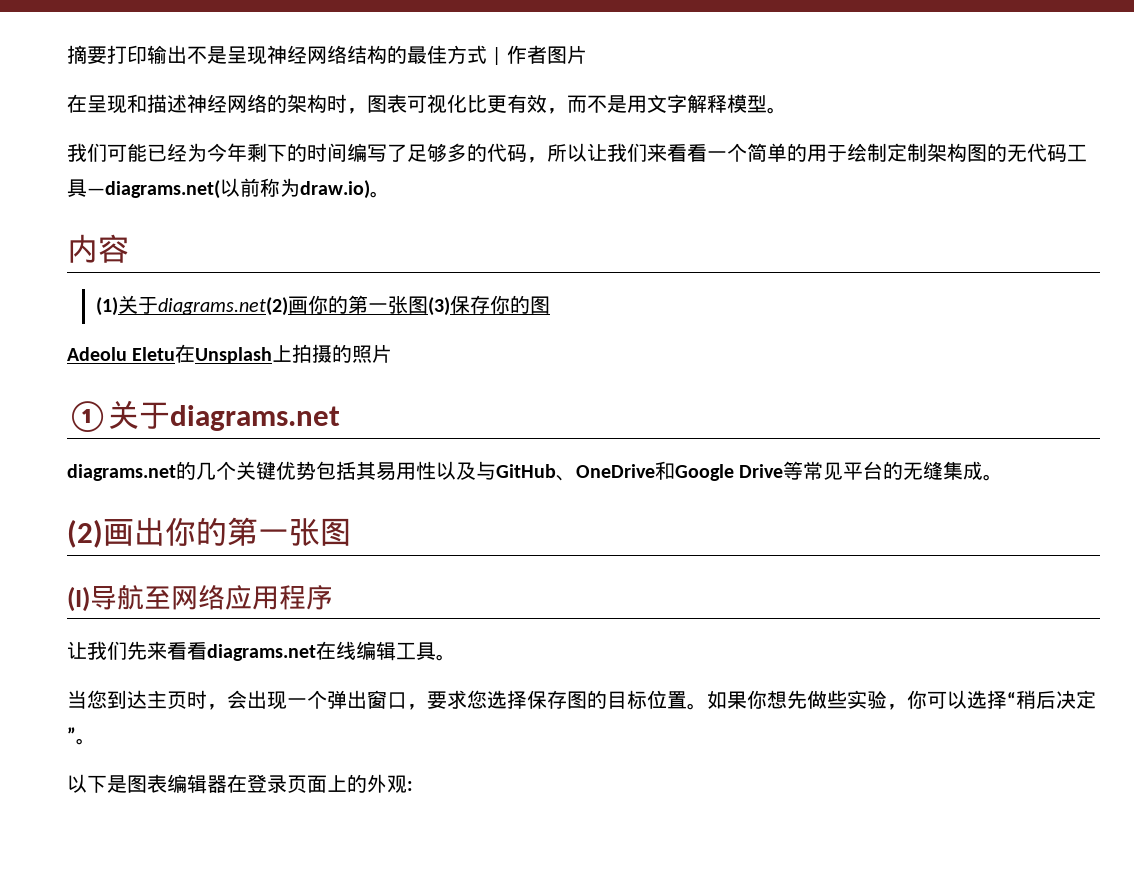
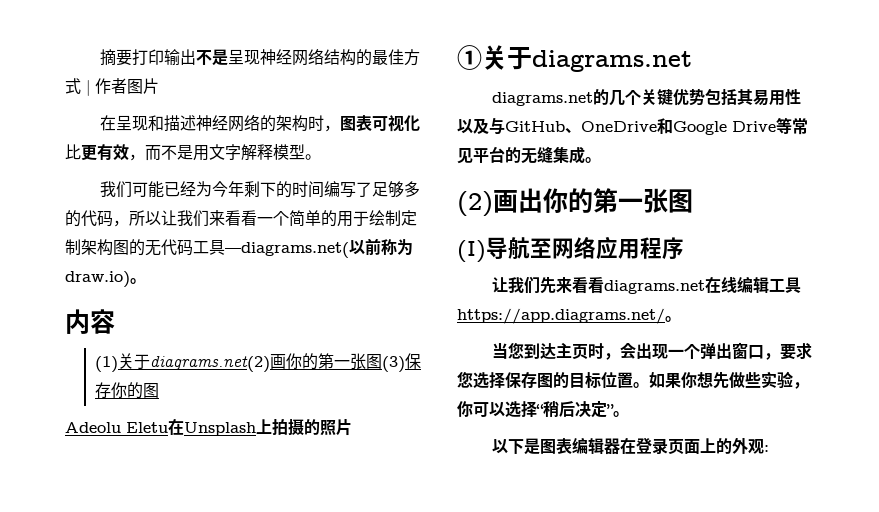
(436, 651) none -> [457,308,665,324] https://app.diagrams.net/

